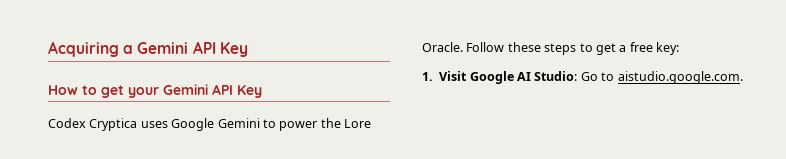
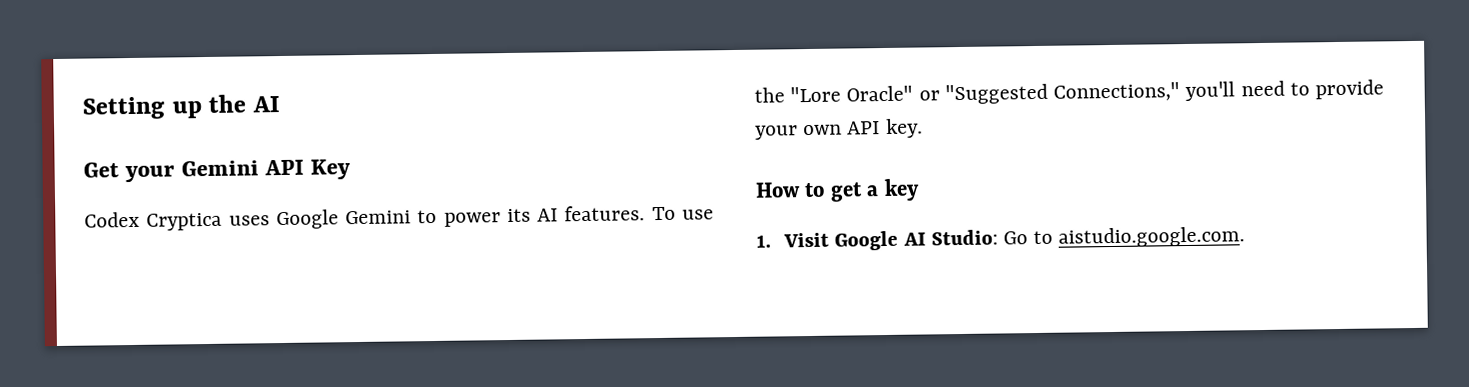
[48,41,248,57] [48,85,124,98] Acquiring a Gemini API Key // How to get -> [82,94,280,120] [83,162,119,178] Setting up the AI // Get
[320,118,371,128] [422,42,577,55] the Lore Oracle. Follow these steps -> [506,205,714,223] [754,79,1384,105] [755,118,923,140] [755,182,801,198] its AI features. To use the "Lore Oracle" or "Suggested Connections," you'll need to provide your own API key. // How
[629,42,679,55] free key: -> [883,178,920,202] key

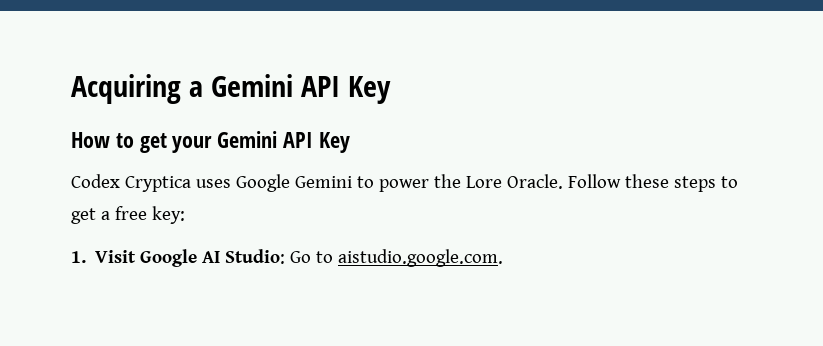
[82,94,280,120] [83,162,119,178] Setting up the AI // Get -> [71,74,391,104] [71,132,167,153] Acquiring a Gemini API Key // How to get
[506,205,714,223] [754,79,1384,105] [755,118,923,140] [755,182,801,198] its AI features. To use the "Lore Oracle" or "Suggested Connections," you'll need to provide your own API key. // How -> [433,174,716,192] the Lore Oracle. Follow these steps
[883,178,920,202] key -> [114,206,185,224] free key:

